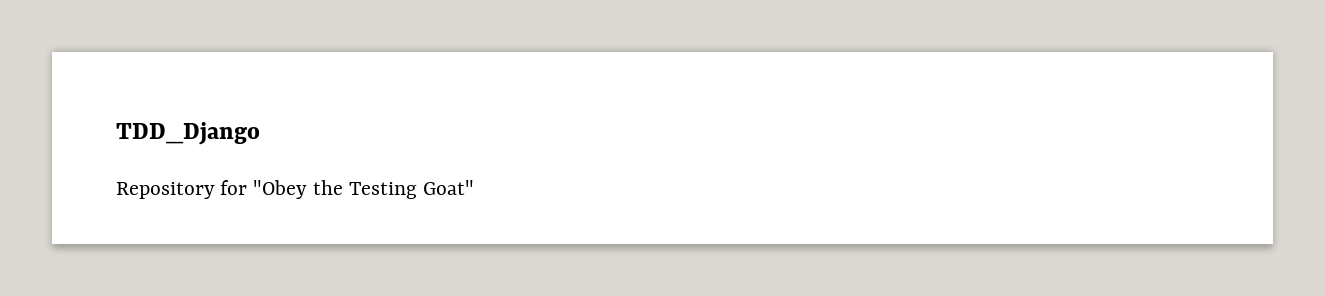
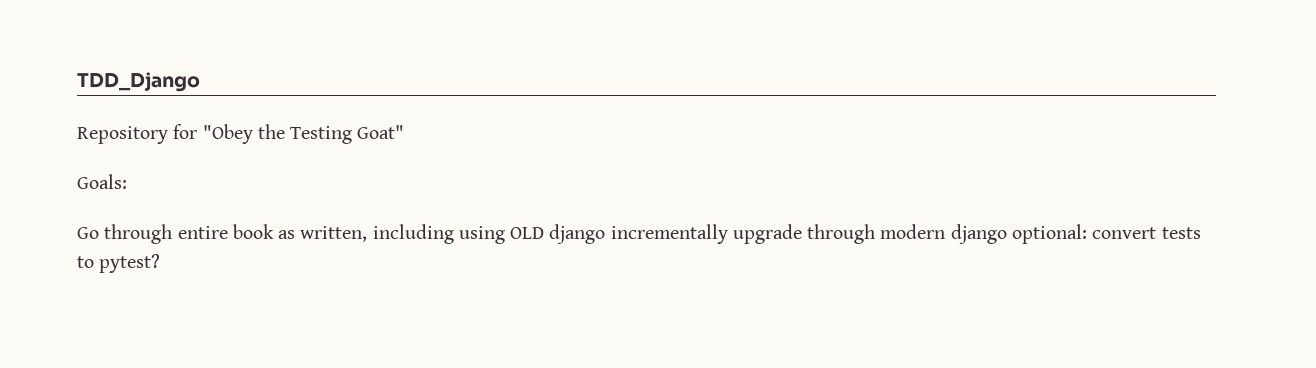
(475, 187) none -> [77,174,127,189] [77,224,1201,244] [77,254,161,273] // Goals: // Go through entire book as written, including using OLD django incrementally upgrade through modern django optional: convert tests to pytest?

